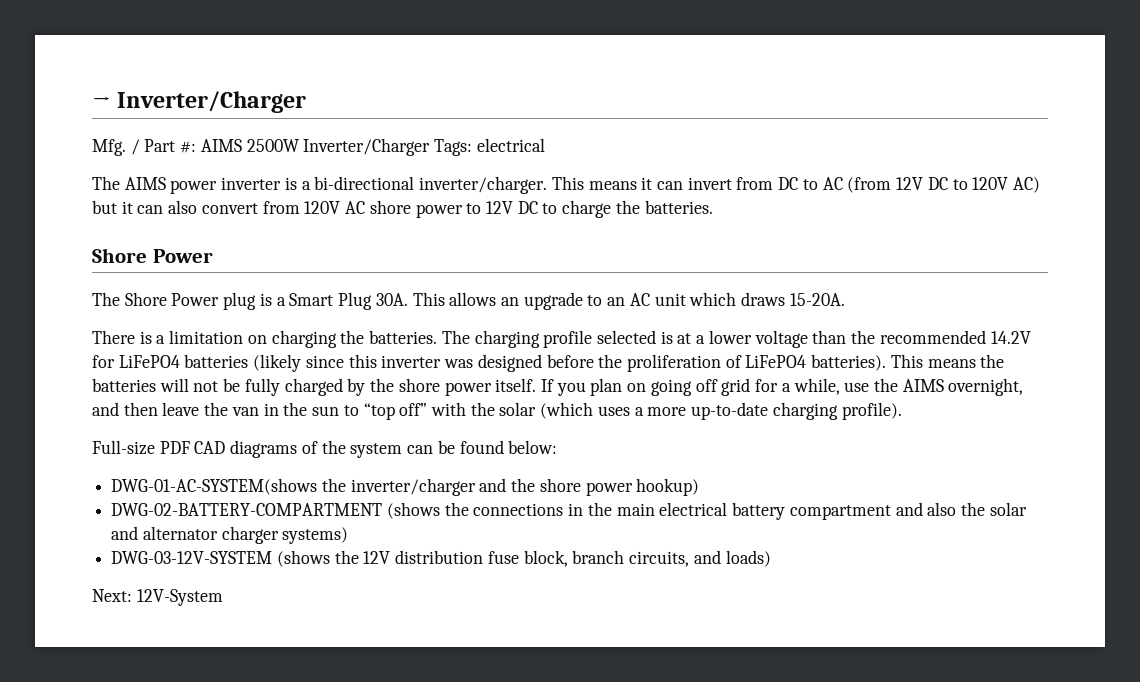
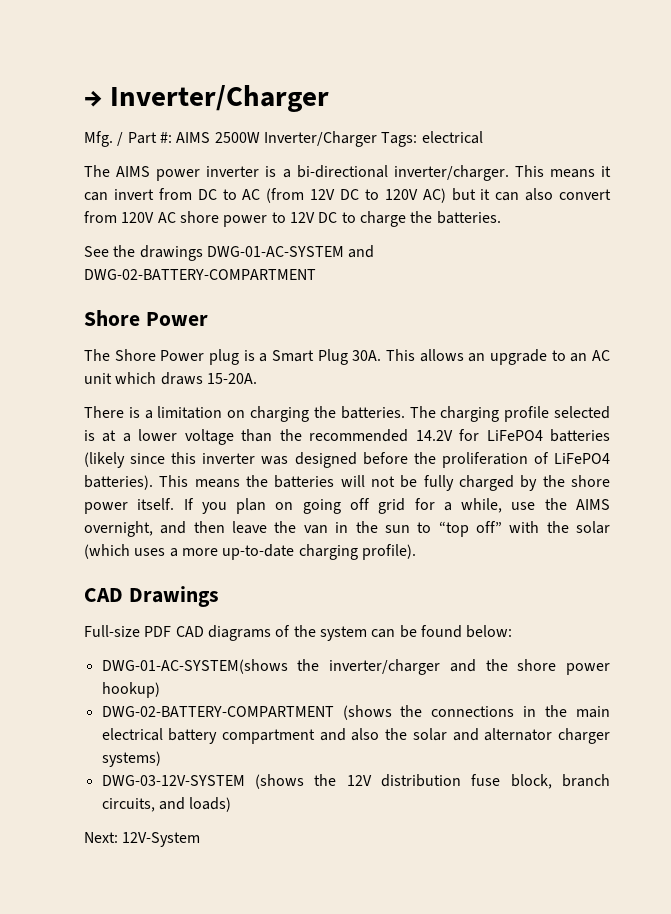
(713, 207) none -> [84,245,375,261] [84,269,316,280] // See the drawings DWG-01-AC-SYSTEM and DWG-02-BATTERY-COMPARTMENT
(902, 411) none -> [84,586,219,607] // CAD Drawings

